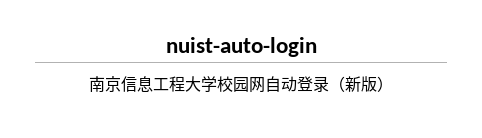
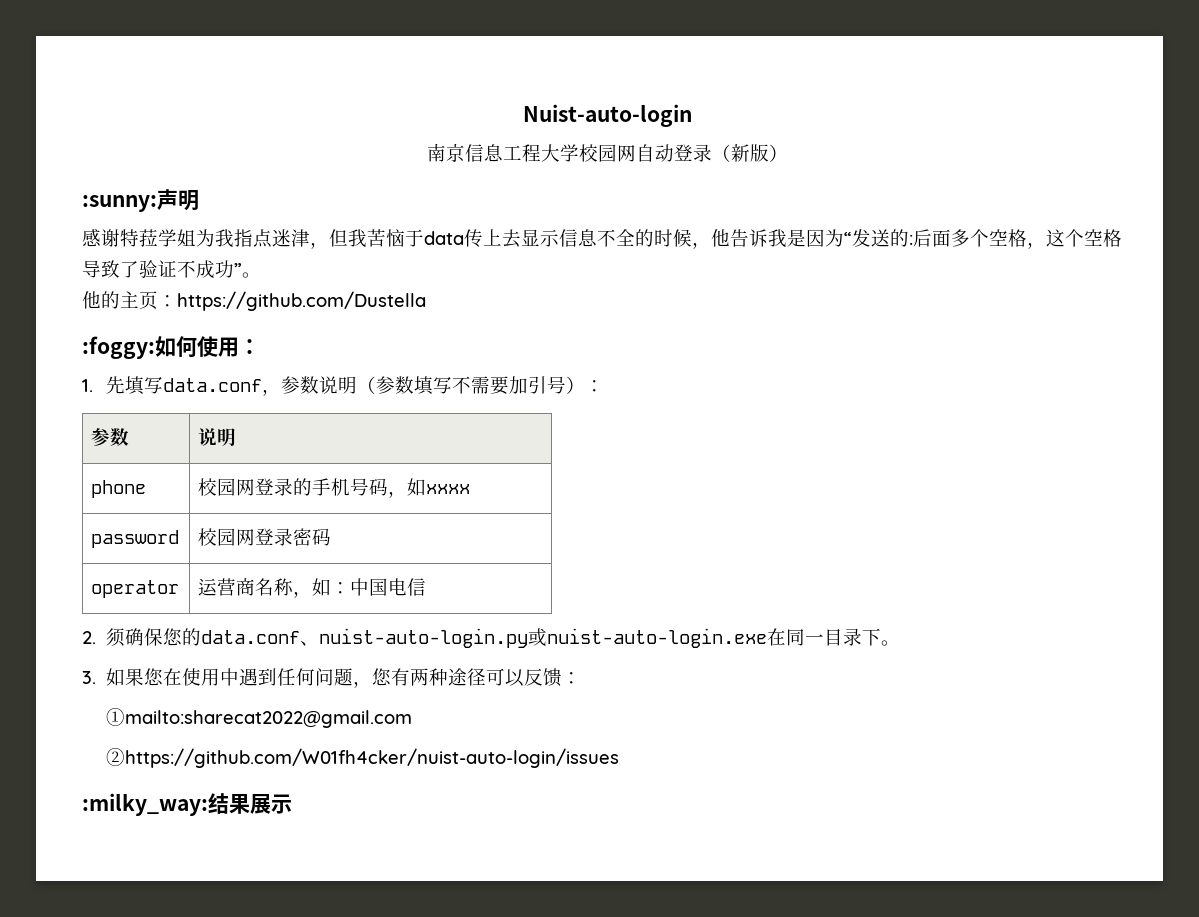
[165,37,317,57] nuist-auto-login -> [522,104,692,127] Nuist-auto-login
(393, 84) none -> [82,189,199,212] [82,229,1122,249] [82,260,261,279] [82,291,426,311] [82,336,260,359] [82,376,605,396] [91,428,130,446] [198,428,237,446] [91,480,147,498] [198,478,471,498] [91,530,180,548] [198,528,332,546] [91,580,180,598] [198,578,427,598] [82,628,901,648] [82,668,582,688] [106,708,413,728] [106,748,620,768] [82,793,292,816] // :sunny:声明 // 感谢特菈学姐为我指点迷津，但我苦恼于data传上去显示信息不全的时候，他告诉我是因为“发送的:后面多个空格，这个空格导致了验证不成功”。 // 他的主页：https://github.com/Dustella // :foggy:如何使用： // 1.先填写data.conf，参数说明（参数填写不需要加引号）： // 参数 | 说明 // phone | 校园网登录的手机号码，如xxxx // password | 校园网登录密码 // operator | 运营商名称，如：中国电信 // 2.须确保您的data.conf、nuist-auto-login.py或nuist-auto-login.exe在同一目录下。 // 3.如果您在使用中遇到任何问题，您有两种途径可以反馈： // ①mailto:sharecat2022@gmail.com // ②https://github.com/W01fh4cker/nuist-auto-login/issues // :milky_way:结果展示

